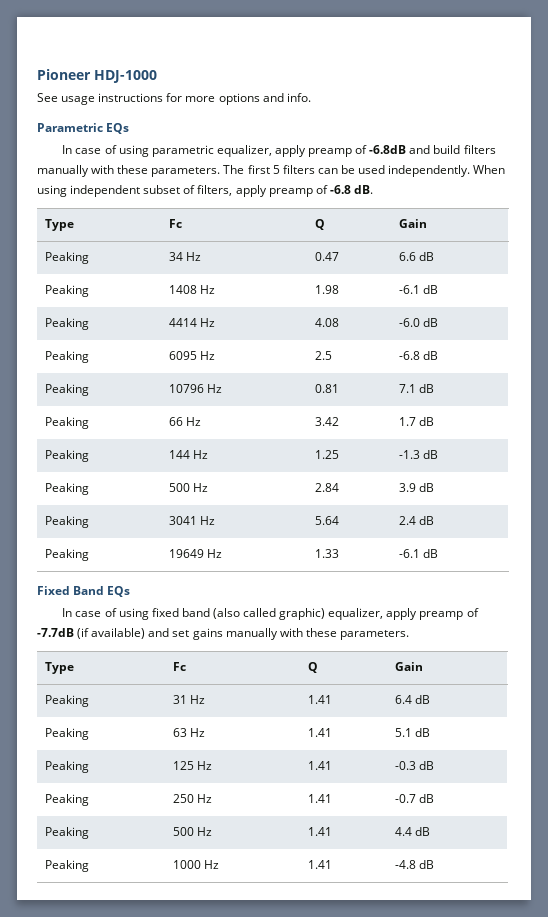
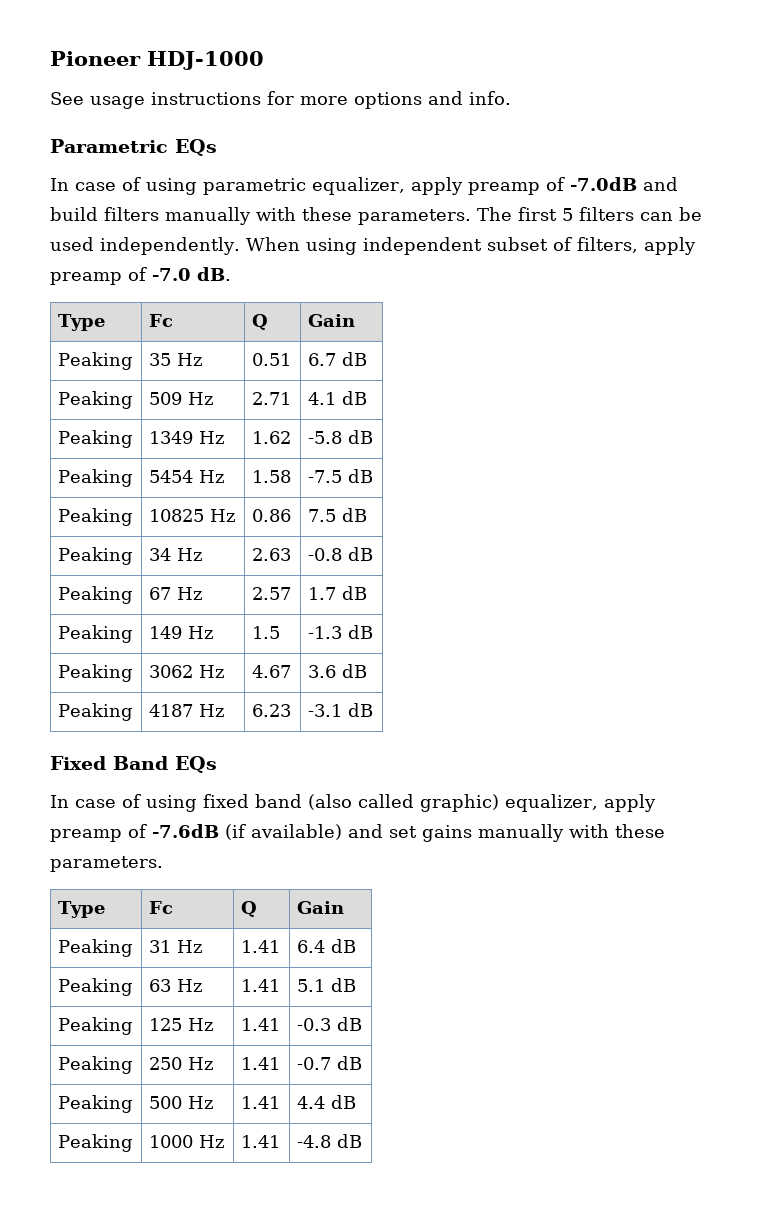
[369,145,407,154] -6.8dB -> [569,177,637,191] -7.0dB
[329,185,351,194] -6.8 -> [152,268,191,281] -7.0
[169,252,202,261] [315,252,340,261] [399,252,435,261] [45,285,90,297] [169,285,216,294] [315,285,340,294] [399,285,439,294] [45,318,90,330] [169,318,216,327] [315,318,340,327] [399,318,439,327] [45,351,90,363] [169,351,216,360] [315,351,333,360] [399,351,439,360] [45,384,90,396] [169,384,223,393] [315,384,340,393] [399,384,435,393] [45,417,90,429] [169,417,202,426] [315,417,340,426] 34 Hz | 0.47 | 6.6 dB // Peaking | 1408 Hz | 1.98 | -6.1 dB // Peaking | 4414 Hz | 4.08 | -6.0 dB // Peaking | 6095 Hz | 2.5 | -6.8 dB // Peaking | 10796 Hz | 0.81 | 7.1 dB // Peaking | 66 Hz | 3.42 -> [148,353,202,366] [251,353,291,366] [307,352,367,366] [57,391,133,409] [148,392,213,405] [251,392,291,405] [307,391,367,405] [57,430,133,448] [148,431,224,444] [251,431,291,444] [307,430,373,444] [57,469,133,487] [148,470,224,483] [251,470,291,483] [307,469,373,483] [57,508,133,526] [148,509,235,522] [251,509,291,522] [307,508,367,522] [57,547,133,565] [148,548,202,561] [251,548,291,561] [307,547,373,561] [57,586,133,604] [148,587,202,600] [251,587,291,600] 35 Hz | 0.51 | 6.7 dB // Peaking | 509 Hz | 2.71 | 4.1 dB // Peaking | 1349 Hz | 1.62 | -5.8 dB // Peaking | 5454 Hz | 1.58 | -7.5 dB // Peaking | 10825 Hz | 0.86 | 7.5 dB // Peaking | 34 Hz | 2.63 | -0.8 dB // Peaking | 67 Hz | 2.57
[169,450,209,459] [315,450,340,459] 144 Hz | 1.25 -> [148,626,213,639] [251,626,280,639] 149 Hz | 1.5
[169,483,209,492] [315,483,340,492] [399,483,435,492] [45,516,90,528] [169,516,216,525] [315,516,340,525] [399,516,435,525] [45,549,90,561] [169,549,223,558] [315,549,340,558] [399,549,421,558] 500 Hz | 2.84 | 3.9 dB // Peaking | 3041 Hz | 5.64 | 2.4 dB // Peaking | 19649 Hz | 1.33 | -6.1 -> [148,665,224,678] [251,665,291,678] [307,664,367,678] [57,703,133,721] [148,704,224,717] [251,704,291,717] [307,704,342,717] 3062 Hz | 4.67 | 3.6 dB // Peaking | 4187 Hz | 6.23 | -3.1
[37,628,74,637] -7.7dB -> [152,824,219,838] -7.6dB

